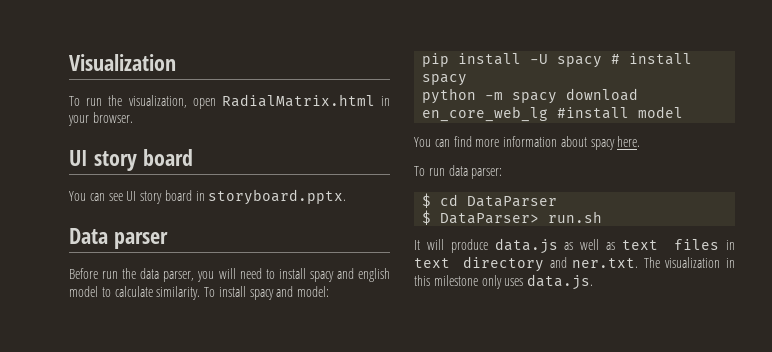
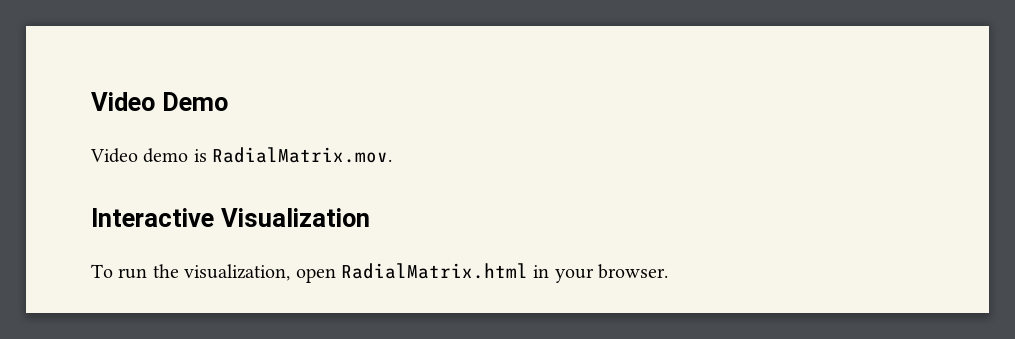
(69, 62) none -> [91,92,228,111] [90,147,393,163] [91,208,214,227] Video Demo // Video demo is RadialMatrix.mov. // Interactive
[69,149,193,171] [69,189,347,205] [69,228,168,249] [69,268,390,282] [69,286,330,300] [422,53,693,68] [422,74,468,86] [422,88,639,104] [422,106,684,122] [414,136,641,150] [414,165,503,179] [422,193,558,208] [422,210,603,225] [414,238,735,254] [414,256,735,272] [414,274,594,290] // UI story board // You can see UI story board in storyboard.pptx. // Data parser // Before run the data parser, you will need to install spacy and english model to calculate similarity. To install spacy and model: // pip install -U spacy # install spacy // python -m spacy download en_core_web_lg #install model // You can find more information about spacy here. // To run data parser: // $ cd DataParser // $ DataParser> run.sh // It will produce data.js as well as text files in text directory and ner.txt. The visualization in this milestone only uses data.js. -> (669, 271) none

